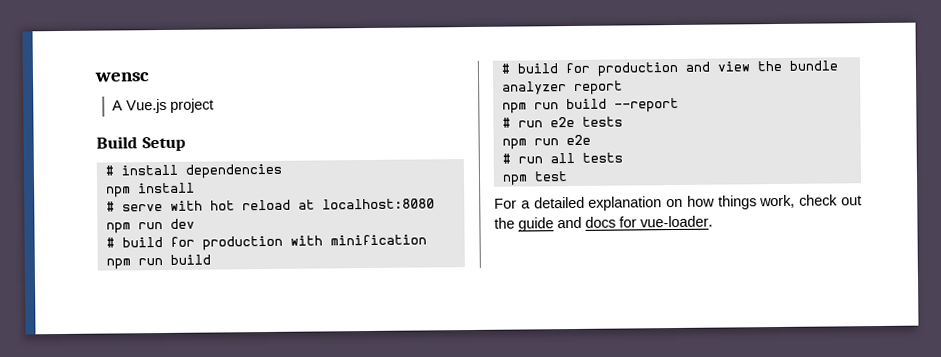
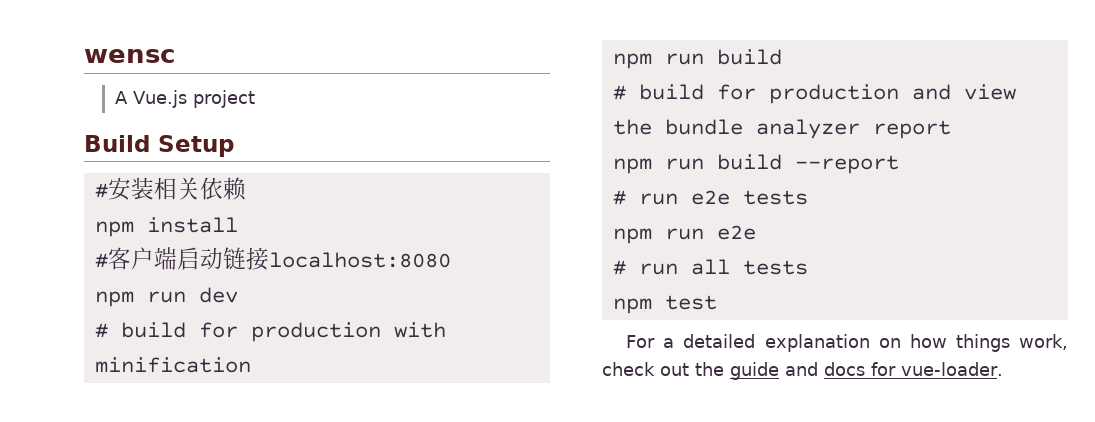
[120,163,282,179] install dependencies -> [107,177,246,201] 安装相关依赖
[121,199,315,212] serve with hot reload at -> [107,247,269,270] 客户端启动链接

